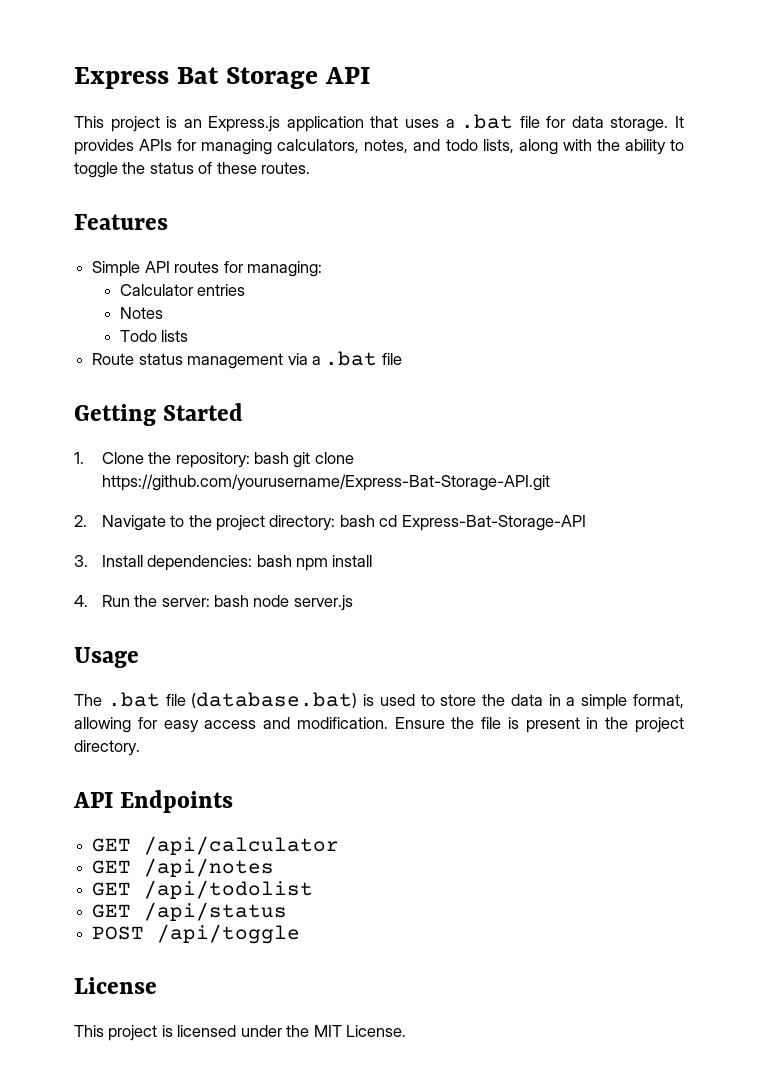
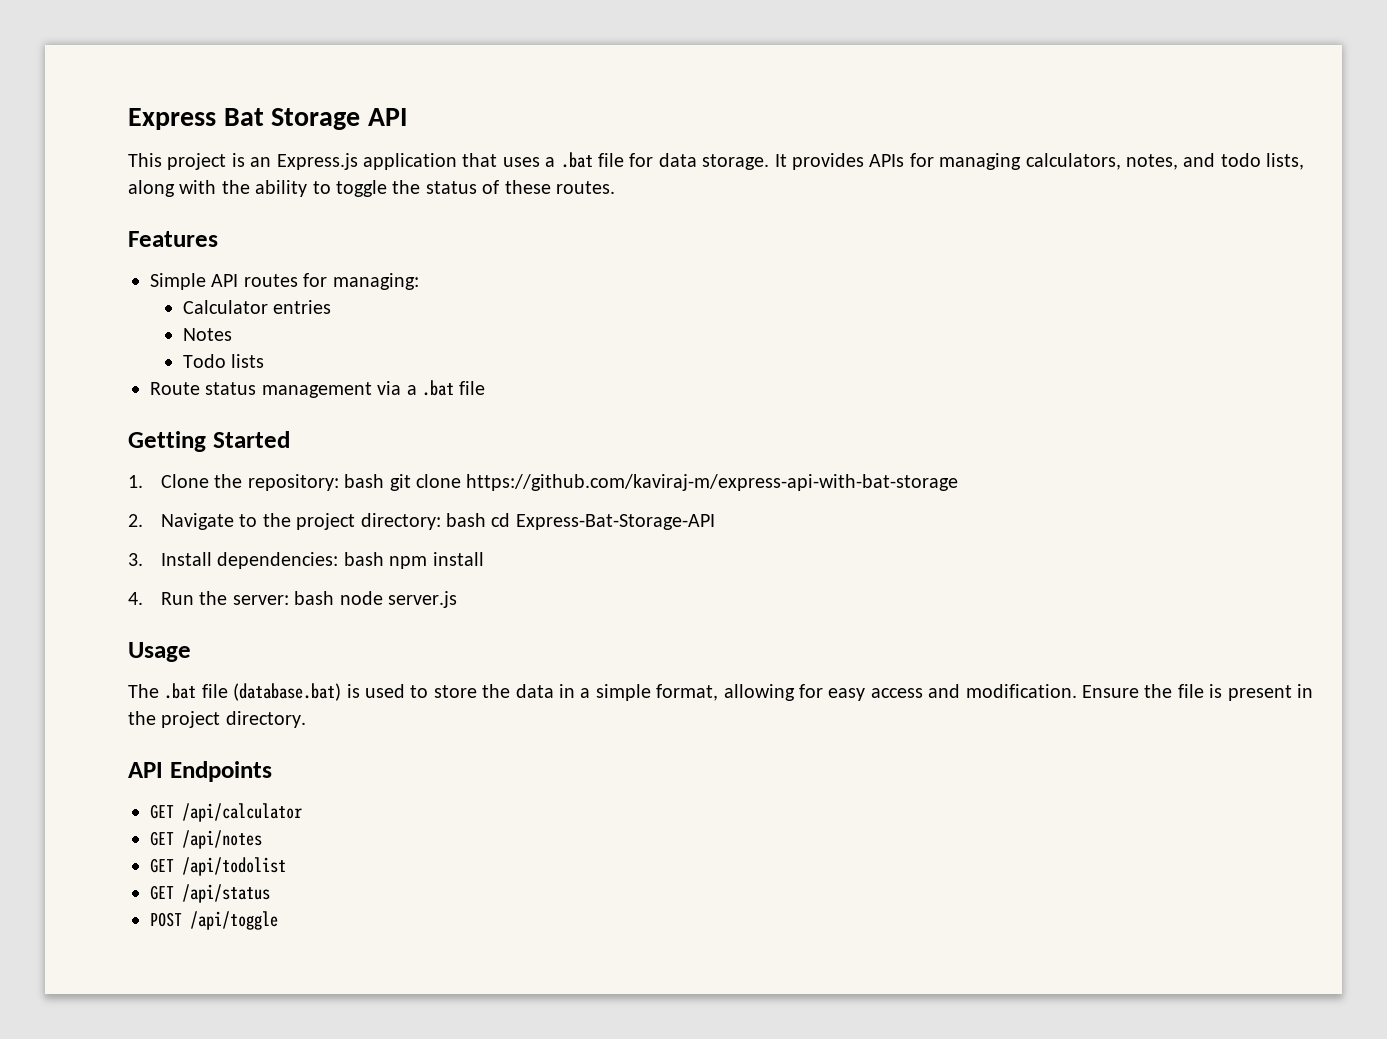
[101,474,550,491] https://github.com/yourusername/Express-Bat-Storage-API.git -> [466,474,959,491] https://github.com/kaviraj-m/express-api-with-bat-storage
[74,977,157,994] [74,1025,407,1041] // License // This project is licensed under the MIT License. -> (278, 920) none

